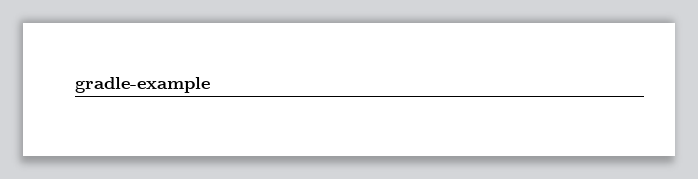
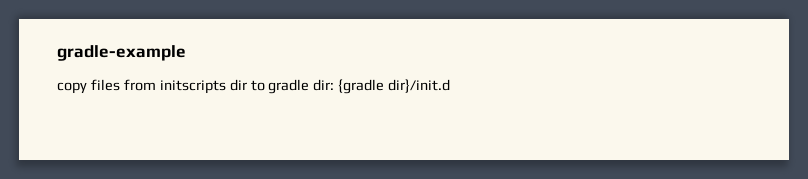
(210, 85) none -> [57,79,451,94] // copy files from initscripts dir to gradle dir: {gradle dir}/init.d

